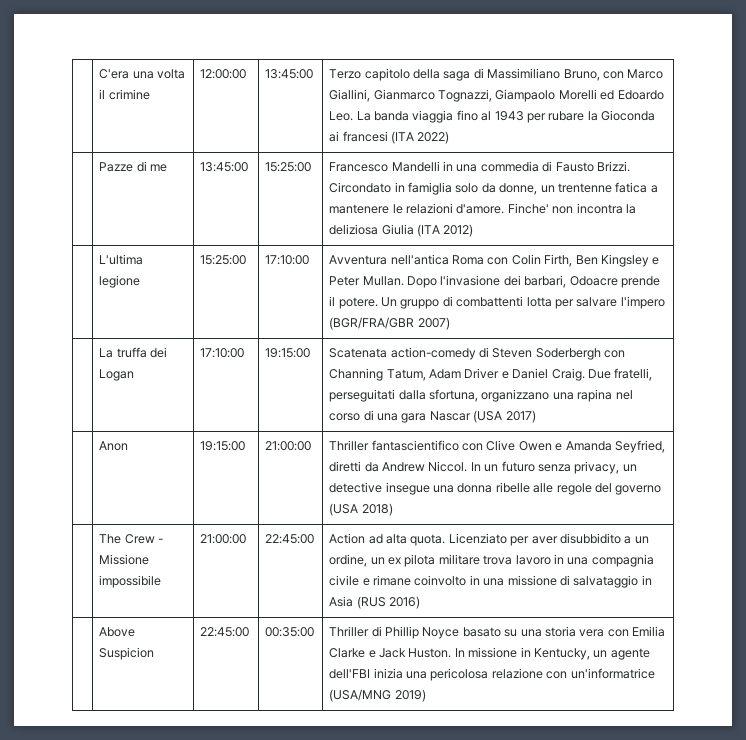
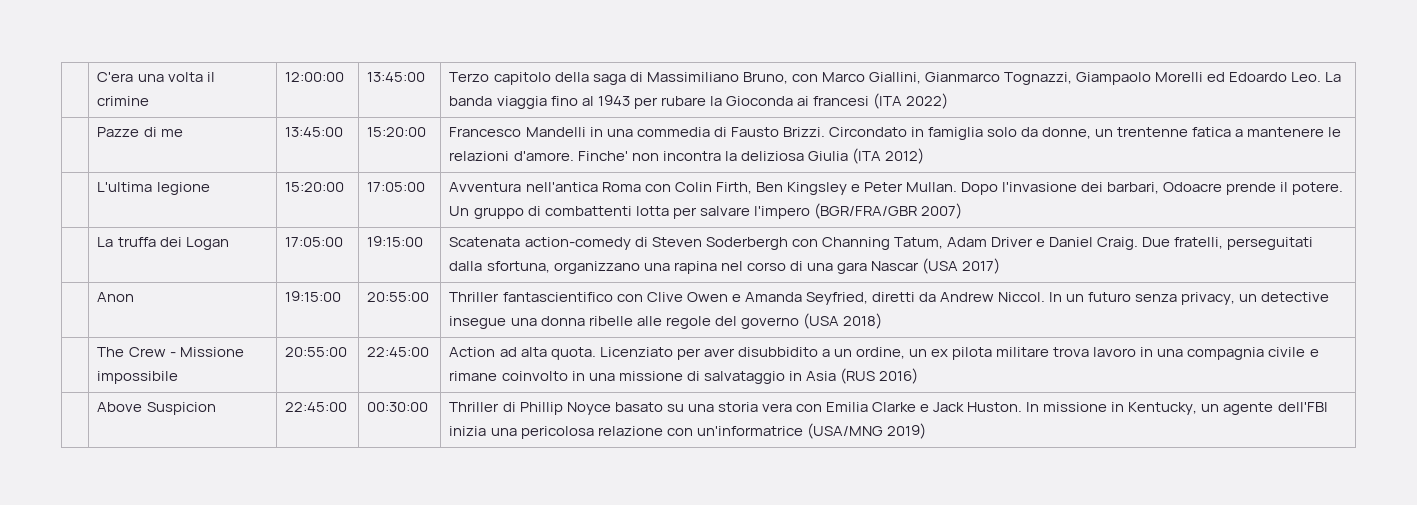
[265,162,312,172] 15:25:00 -> [367,127,427,137] 15:20:00
[200,255,247,265] [265,255,310,265] 15:25:00 | 17:10:00 -> [285,182,345,192] [367,182,426,192] 15:20:00 | 17:05:00
[200,348,245,358] 17:10:00 -> [285,237,344,247] 17:05:00
[265,441,312,451] 21:00:00 -> [367,292,430,302] 20:55:00
[200,534,247,544] 21:00:00 -> [285,347,348,357] 20:55:00
[265,627,315,637] 00:35:00 -> [367,402,429,412] 00:30:00

